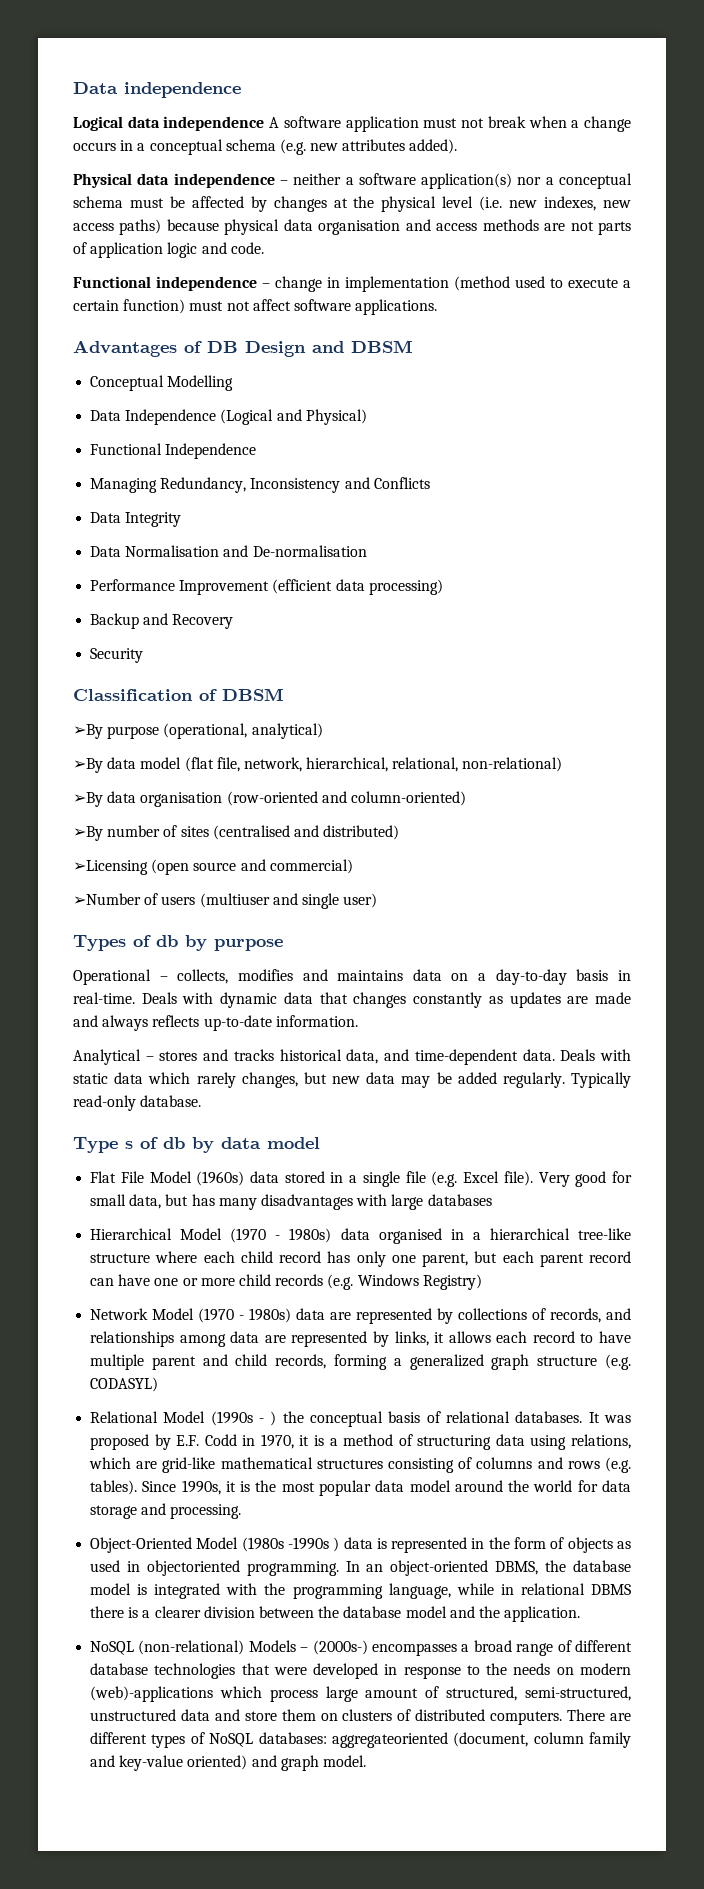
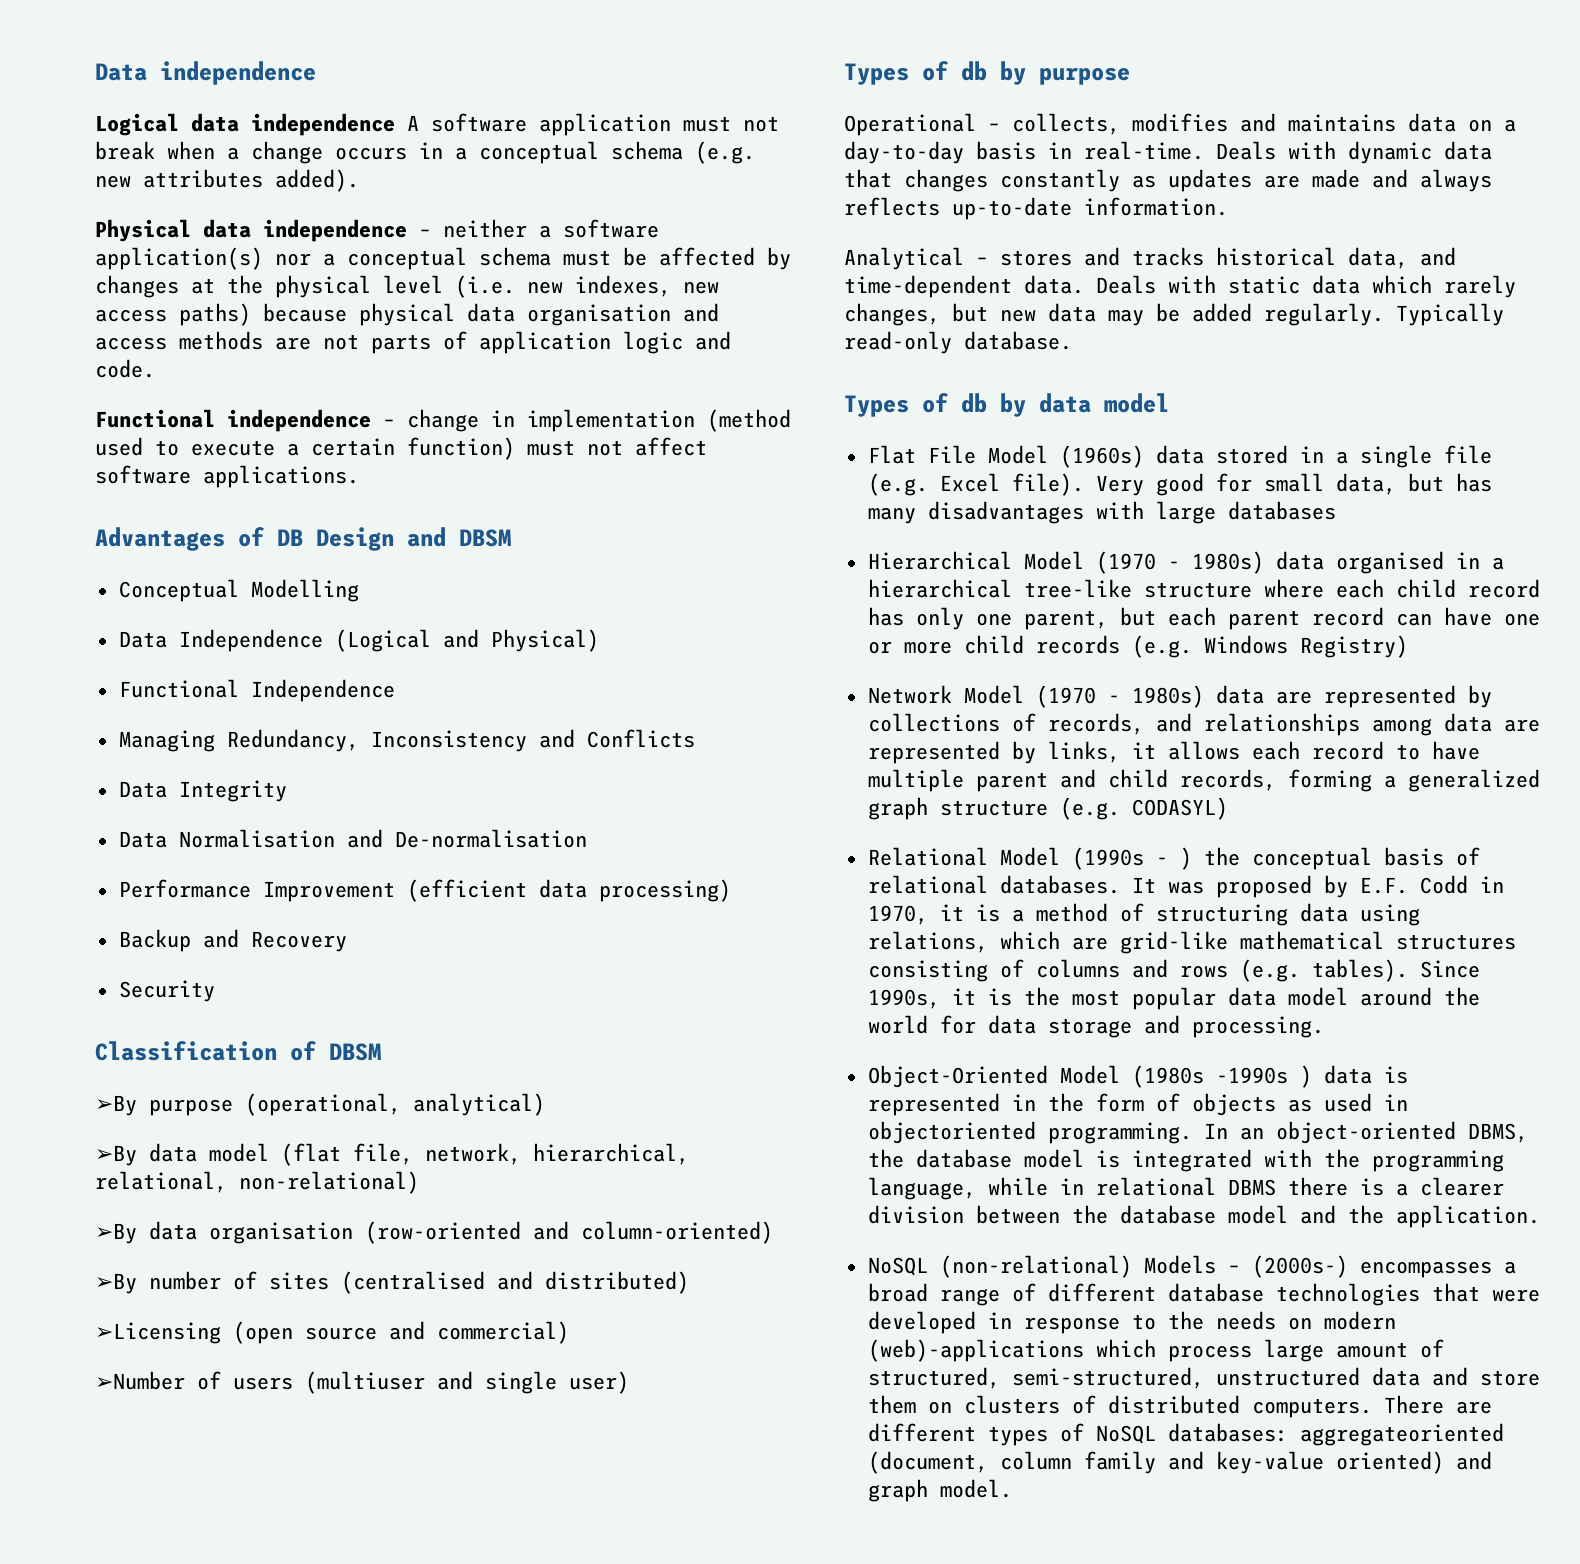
[73,1137,133,1153] Type s -> [844,395,909,417] Types

